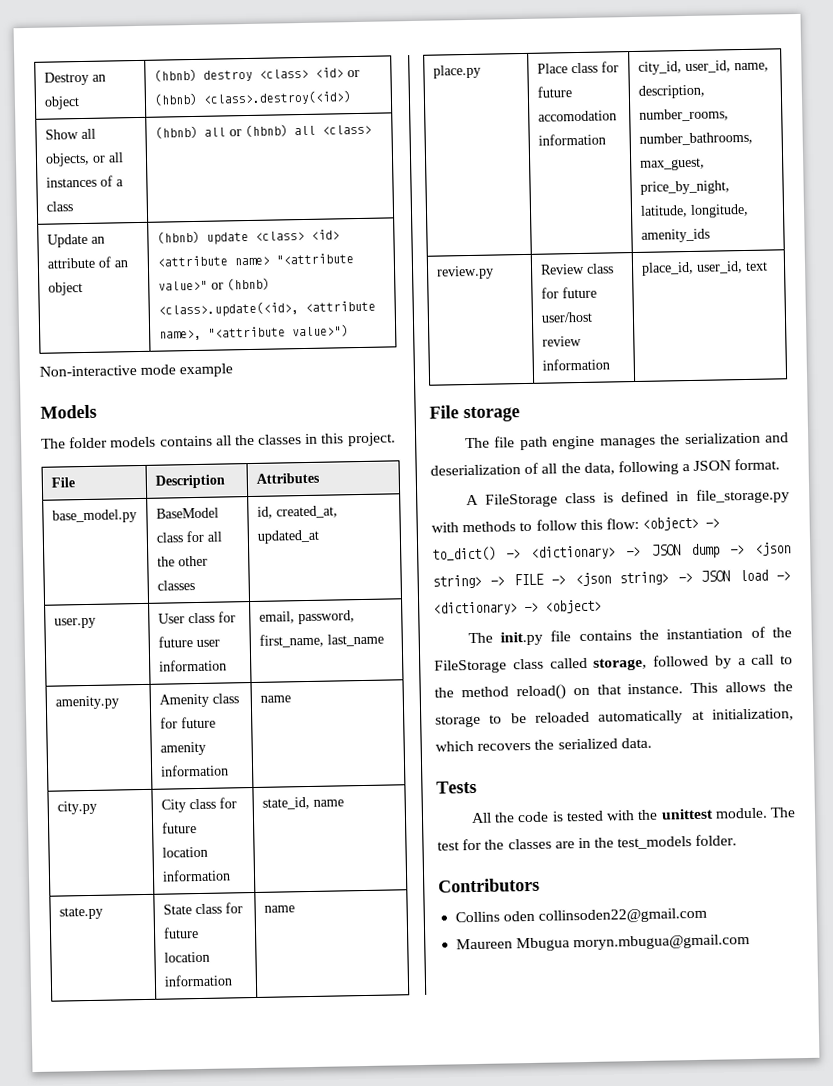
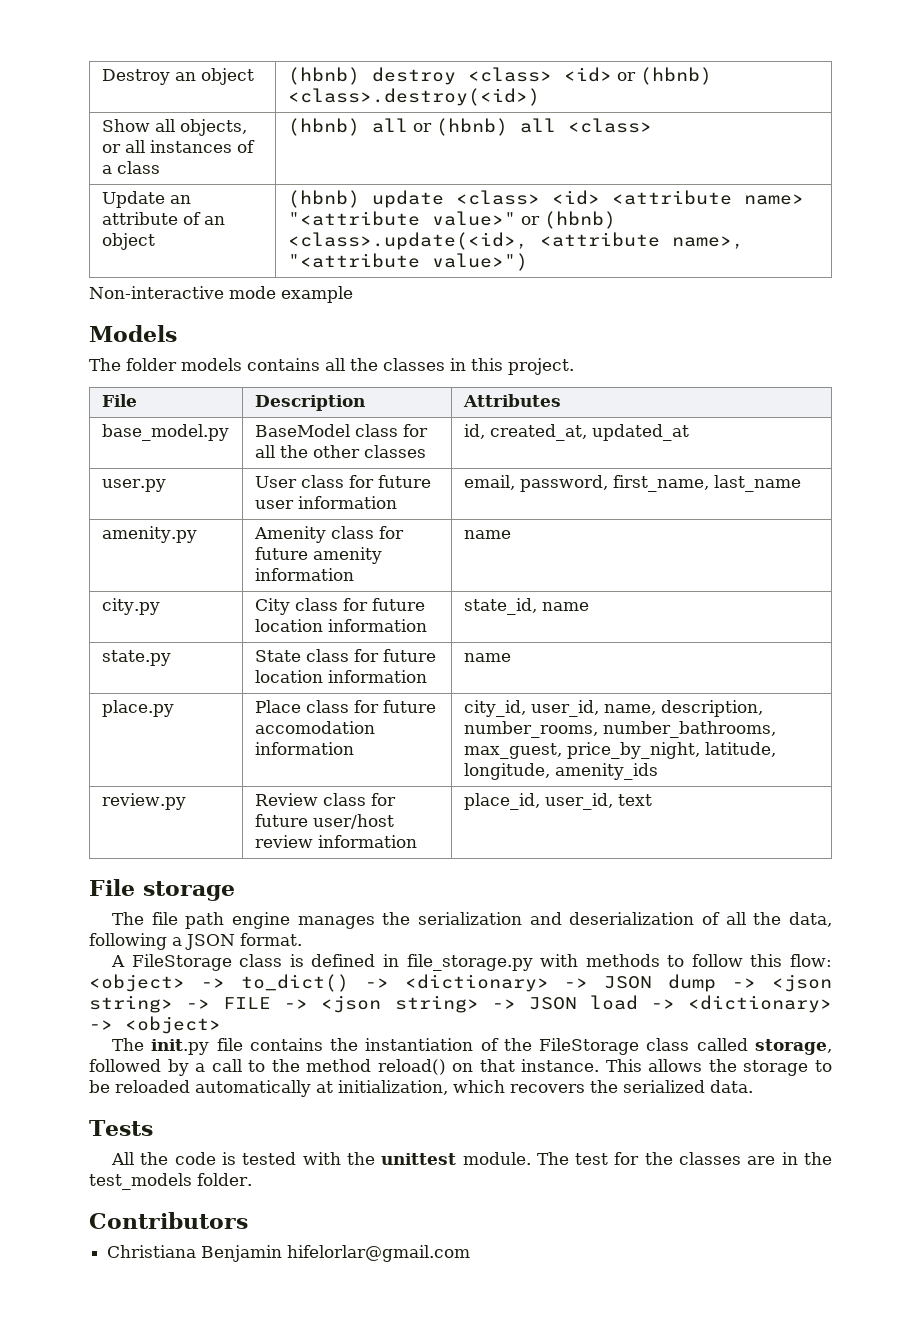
[455,907,708,924] [456,934,751,952] Collins oden collinsoden22@gmail.com // Maureen Mbugua moryn.mbugua@gmail.com -> [107,1245,471,1262] Christiana Benjamin hifelorlar@gmail.com

